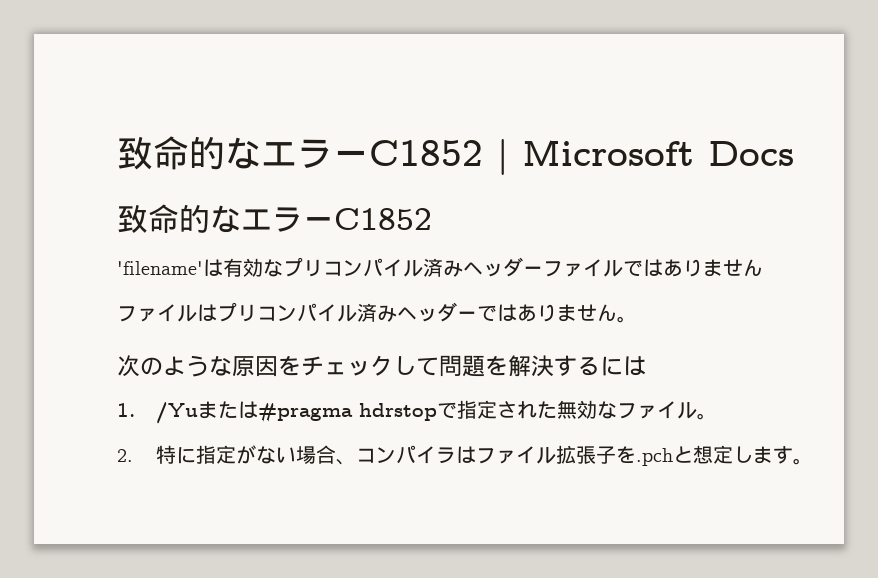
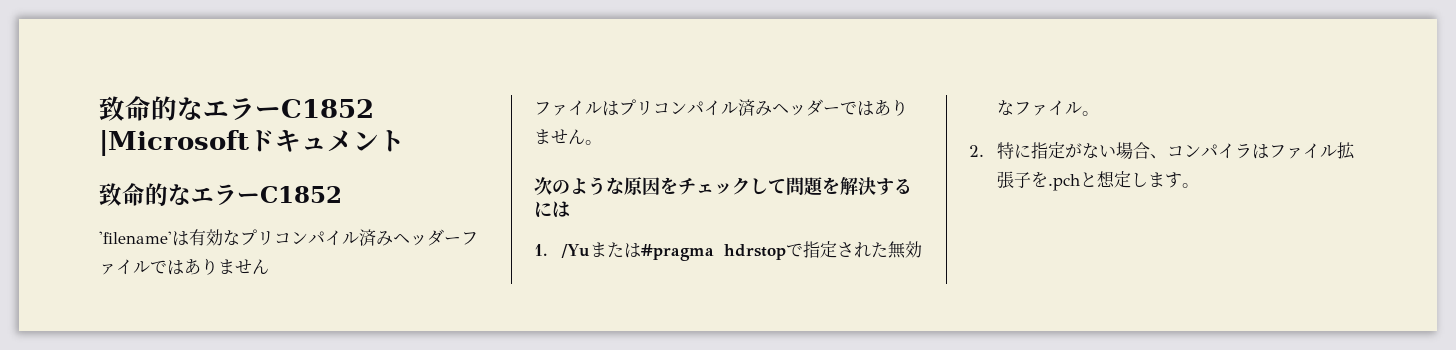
[117,136,794,175] 致命的なエラーC1852 | Microsoft Docs -> [99,96,374,121] [99,129,405,156] 致命的なエラーC1852 |Microsoftドキュメント

